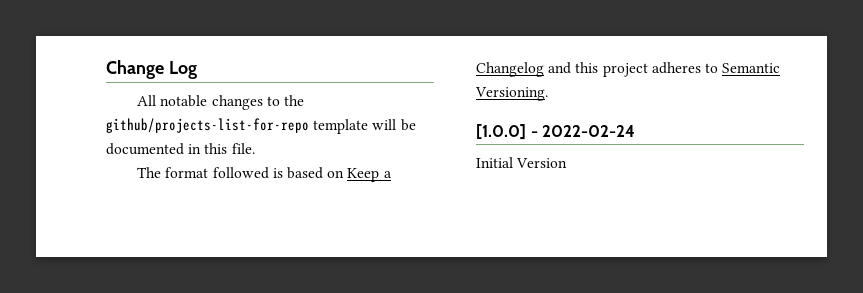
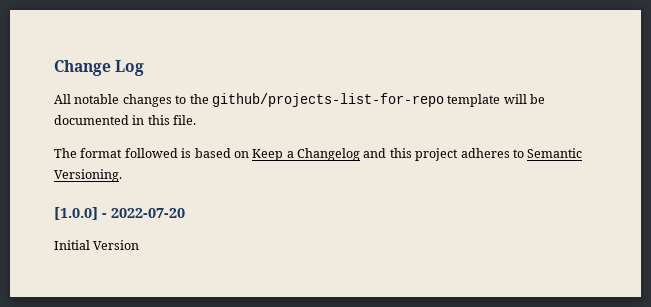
[542,125,636,137] 2022-02-24 -> [111,208,185,218] 2022-07-20

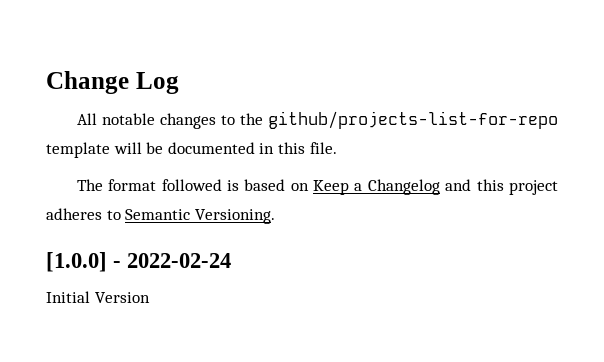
[111,208,185,218] 2022-07-20 -> [127,253,232,268] 2022-02-24

